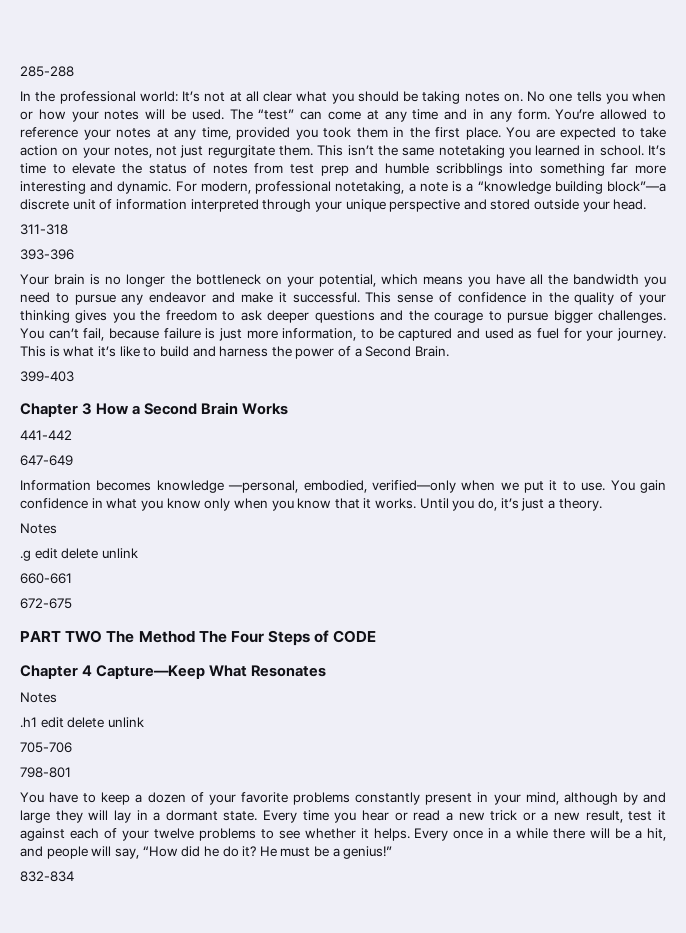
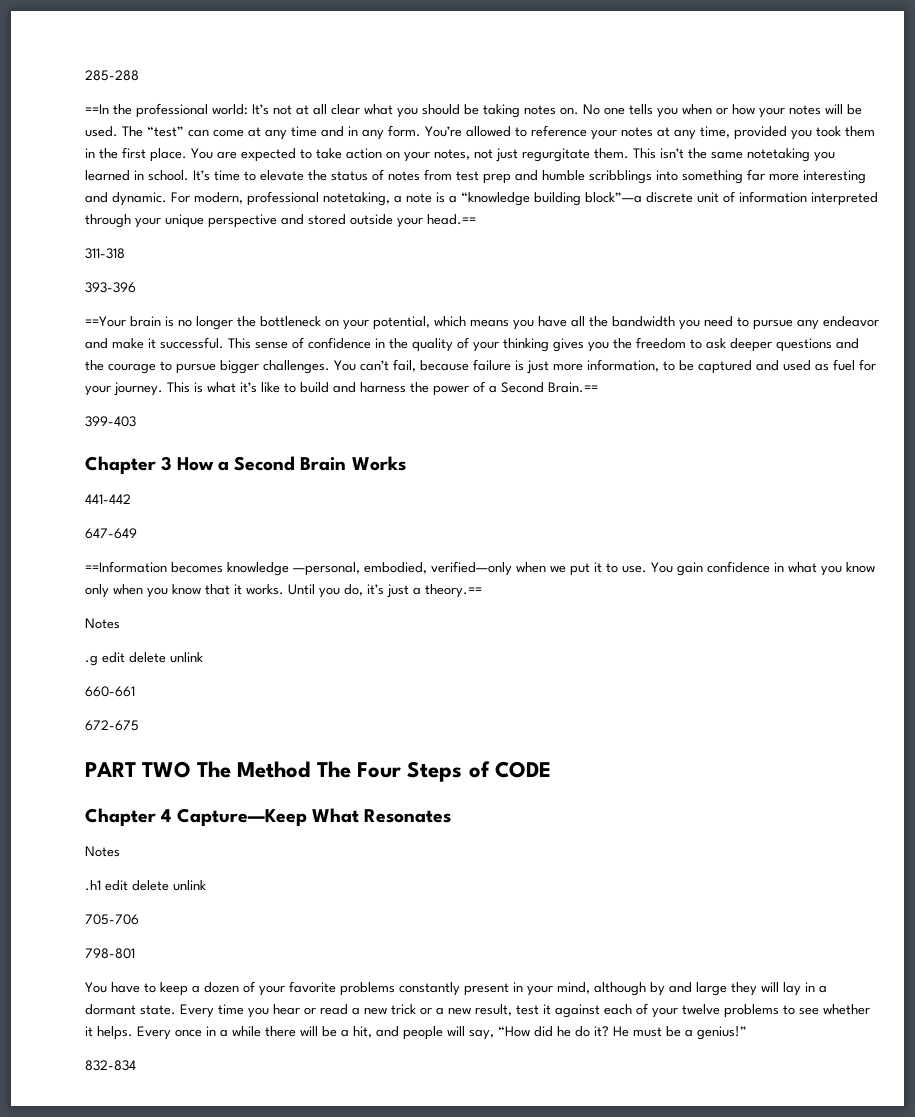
[20,91,31,101] In -> [85,104,109,114] ==In
[613,199,647,210] head. -> [427,214,476,225] head.==
[20,274,49,285] Your -> [85,316,126,327] ==Your
[415,346,450,357] Brain. -> [548,382,598,393] Brain.==
[20,480,91,491] Information -> [85,561,167,573] ==Information
[558,498,602,511] theory. -> [425,584,482,598] theory.==

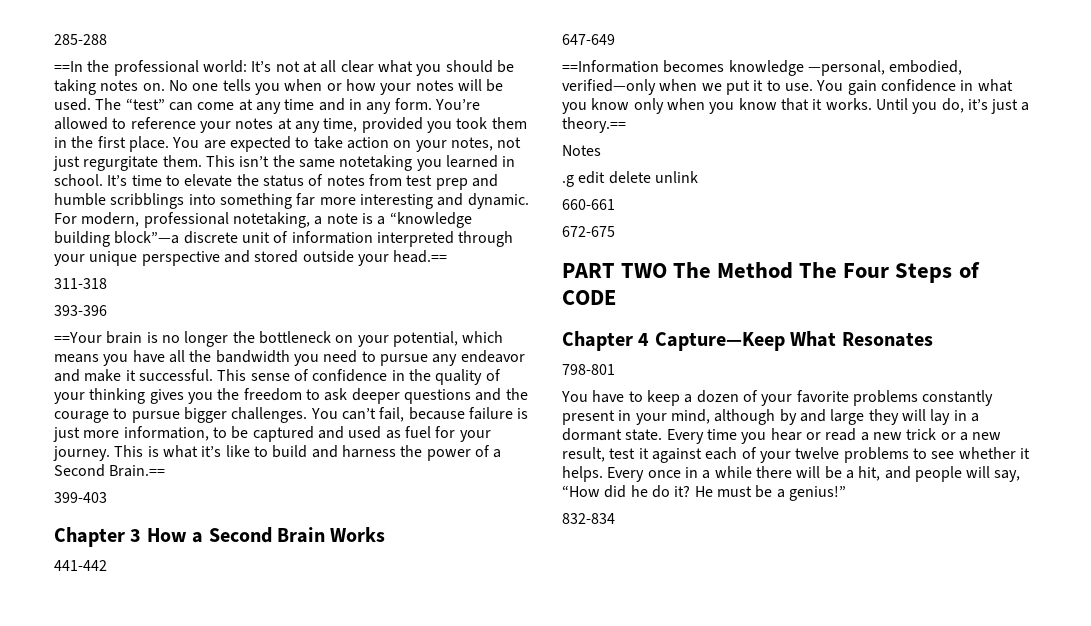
[85,846,120,857] [85,880,206,891] [85,914,139,925] // Notes // .h1 edit delete unlink // 705-706 -> (933, 339) none

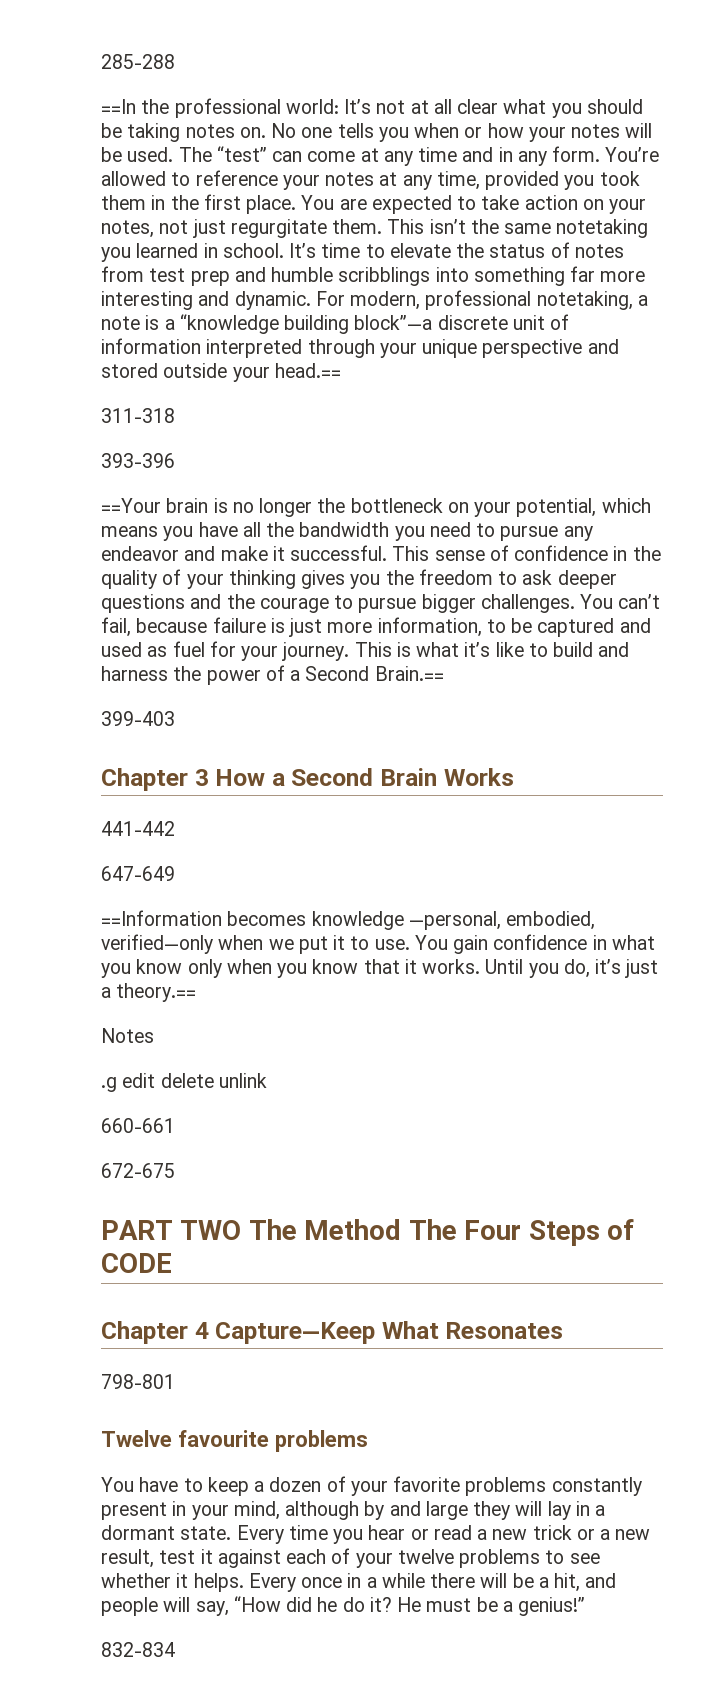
(615, 369) none -> [101,1430,368,1452] // Twelve favourite problems

